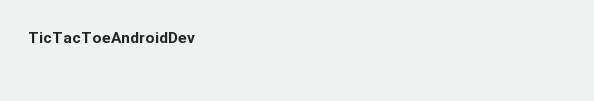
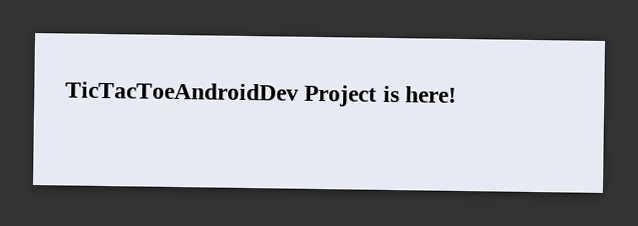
(195, 37) none -> [304,84,458,107] Project is here!

